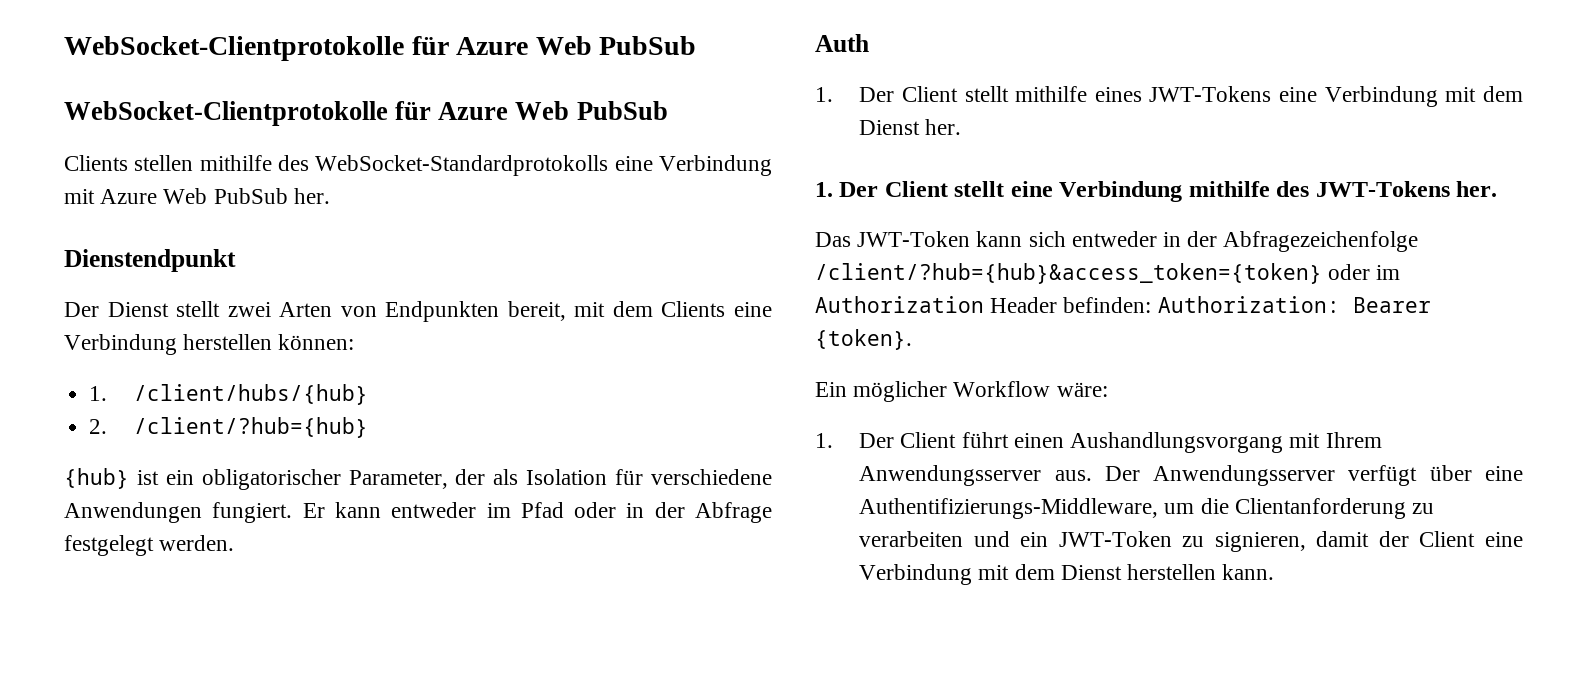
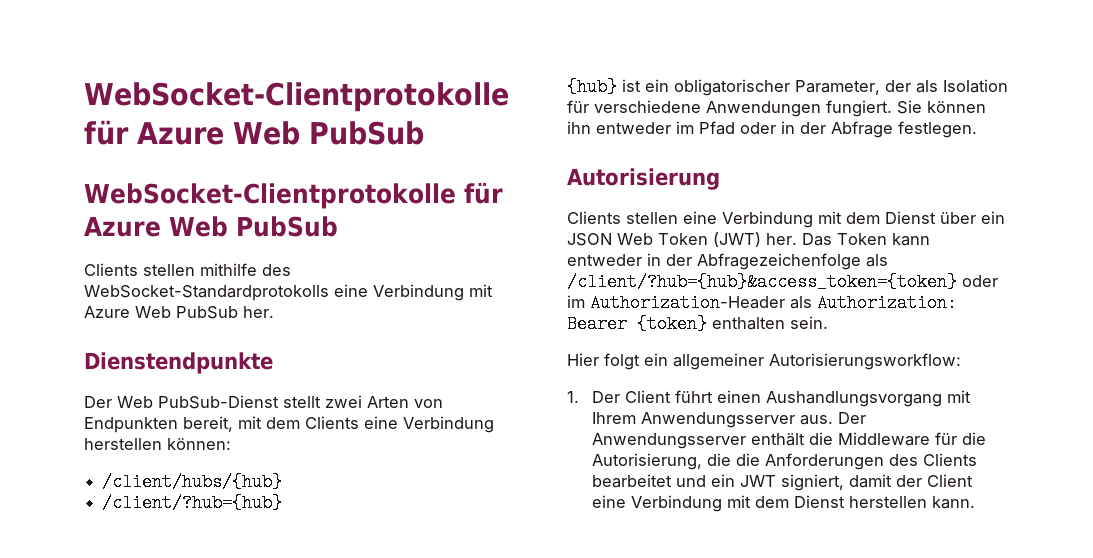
[64,249,236,272] [64,302,169,317] Dienstendpunkt // Der Dienst -> [84,352,273,374] [84,395,279,409] Dienstendpunkte // Der Web PubSub-Dienst
[89,386,108,401] 1. -> (231, 444) none
[89,419,108,434] 2. -> (283, 482) none
[302,502,381,518] Er kann -> [897,100,986,114] [567,121,591,134] Sie können ihn
[64,535,235,556] [815,34,869,52] [815,86,1523,107] [859,119,962,135] [815,181,1498,202] [815,231,1066,247] festgelegt werden. // Auth // 1. Der Client stellt mithilfe eines JWT-Tokens eine Verbindung mit dem Dienst her. // 1. Der Client stellt eine Verbindung mithilfe des JWT-Tokens her. // Das JWT-Token kann sich -> [898,121,977,138] [567,168,720,190] [567,211,1005,228] [567,232,930,247] festlegen. // Autorisierung // Clients stellen eine Verbindung mit dem Dienst über ein JSON Web Token (JWT) her. Das Token kann
(1419, 241) none -> [866,254,888,267] als
[815,296,1431,313] [815,329,912,350] [815,381,1108,402] Authorization Header befinden: Authorization: Bearer {token}. // Ein möglicher Workflow wäre: -> [590,294,957,312] [567,315,828,333] [567,353,961,370] Authorization-Header als Authorization: Bearer {token} enthalten sein. // Hier folgt ein allgemeiner Autorisierungsworkflow:
[1348,465,1523,486] [859,498,1435,519] [859,531,1306,552] verfügt über eine Authentifizierungs-Middleware, um die Clientanforderung zu verarbeiten und ein JWT-Token zu signieren, -> [750,432,986,446] [591,453,977,470] [591,474,844,491] enthält die Middleware für die Autorisierung, die die Anforderungen des Clients bearbeitet und ein JWT signiert,

